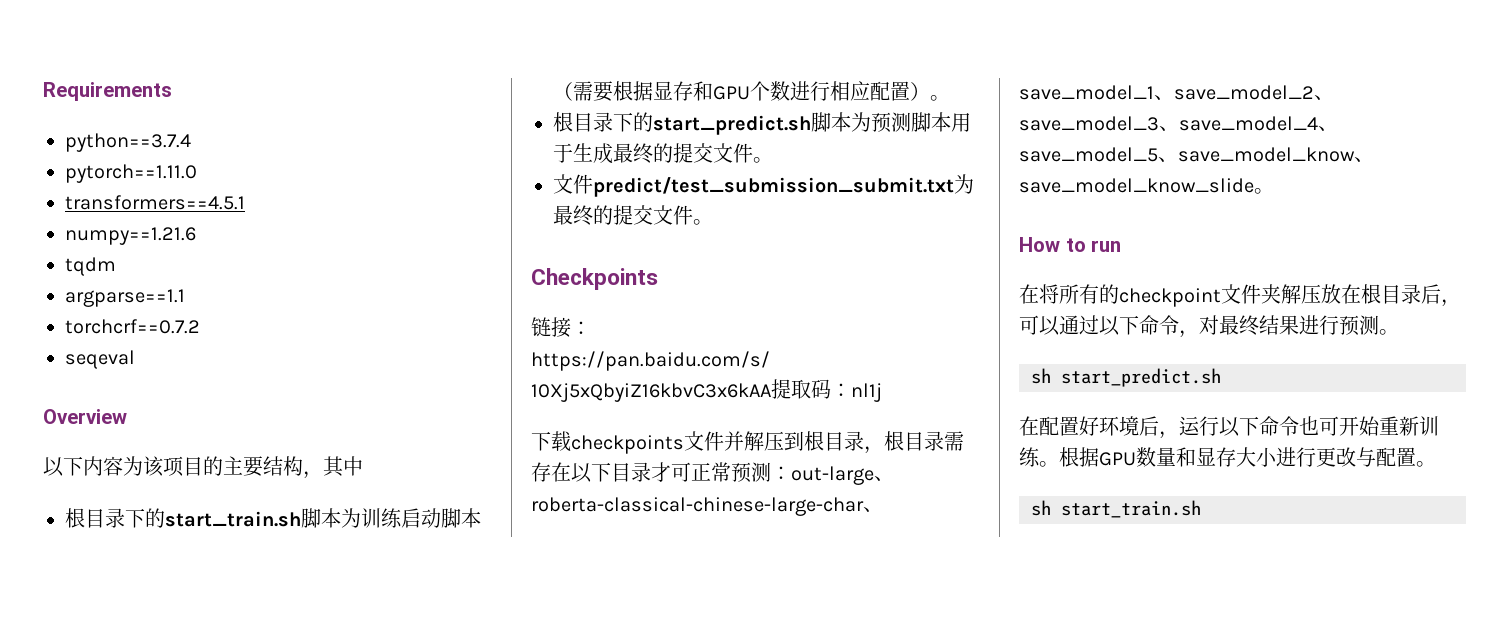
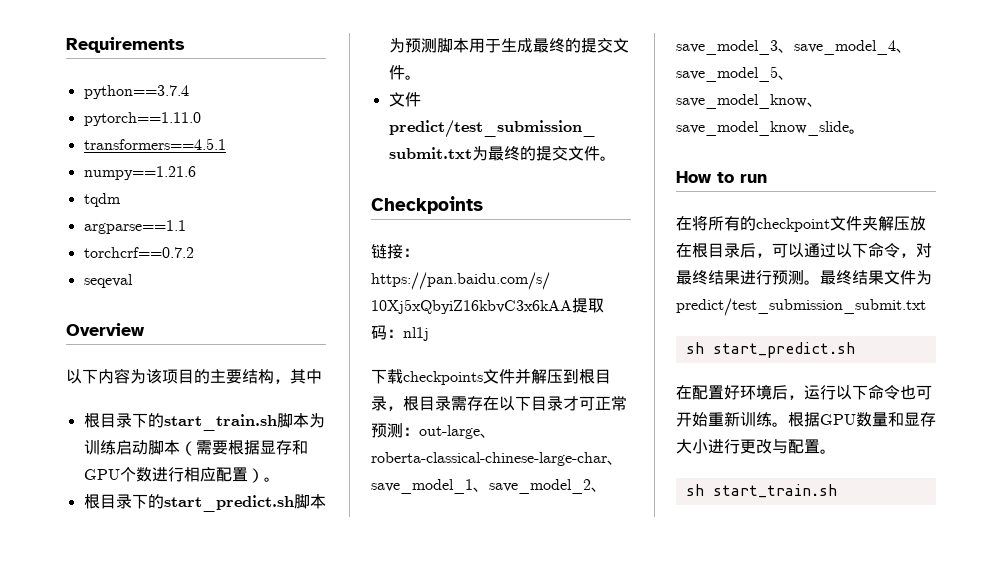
(1399, 332) none -> [820,270,932,285] [676,298,926,316] 最终结果文件为predict/test_submission_submit.txt

